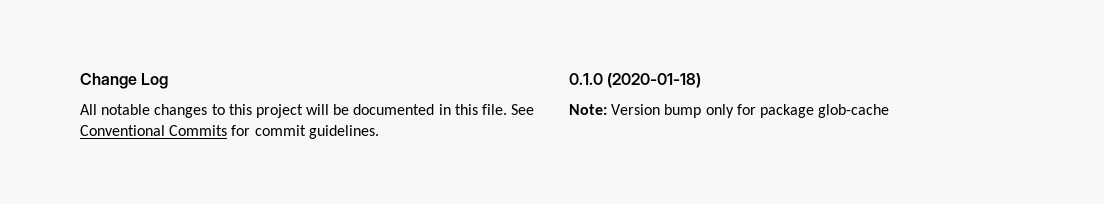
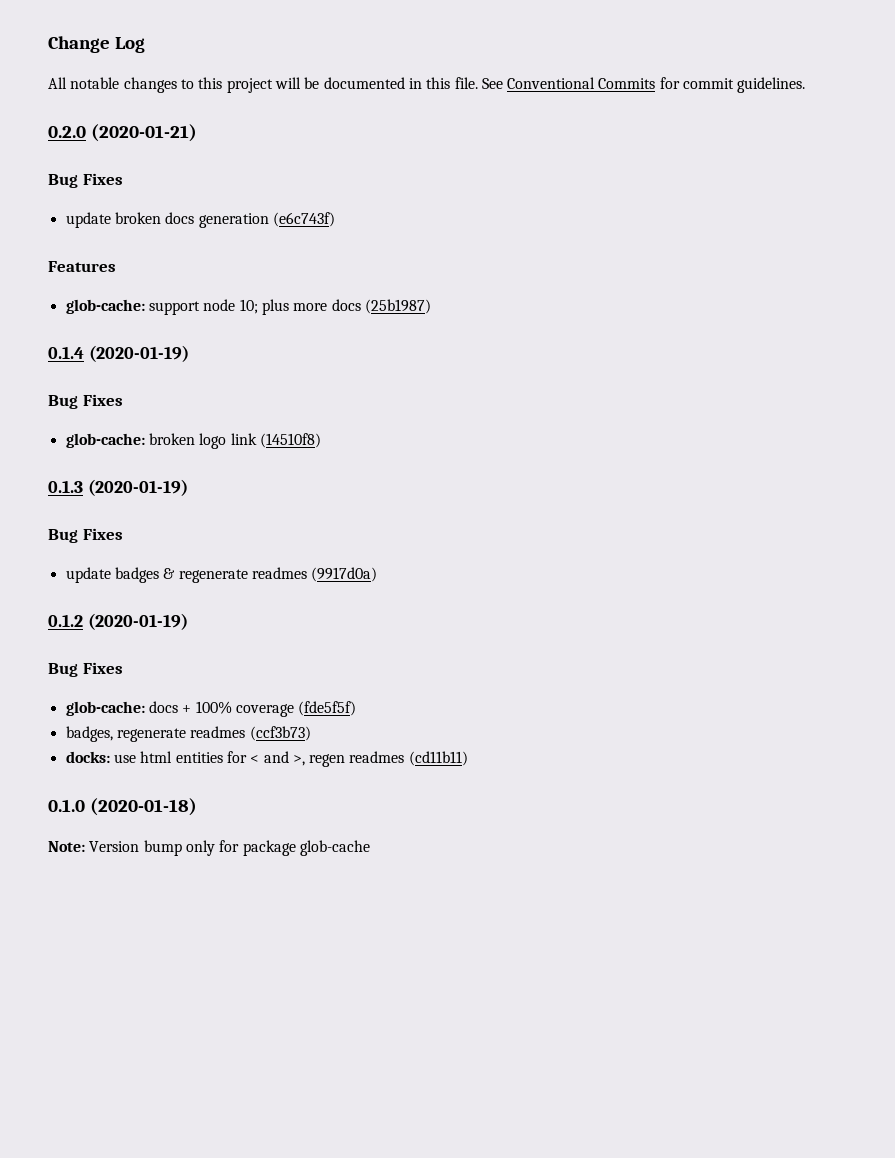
(379, 132) none -> [48,124,197,142] [48,173,123,188] [65,212,335,228] [48,261,116,272] [65,299,431,315] [48,345,189,362] [48,394,123,409] [65,433,321,449] [48,479,188,496] [48,528,123,543] [65,567,378,583] [48,613,188,630] [48,662,123,677] [65,701,357,717] [65,726,311,742] [65,751,468,767] // 0.2.0 (2020-01-21) // Bug Fixes // update broken docs generation (e6c743f) // Features // glob-cache: support node 10; plus more docs (25b1987) // 0.1.4 (2020-01-19) // Bug Fixes // glob-cache: broken logo link (14510f8) // 0.1.3 (2020-01-19) // Bug Fixes // update badges & regenerate readmes (9917d0a) // 0.1.2 (2020-01-19) // Bug Fixes // glob-cache: docs + 100% coverage (fde5f5f) // badges, regenerate readmes (ccf3b73) // docks: use html entities for < and >, regen readmes (cd11b11)

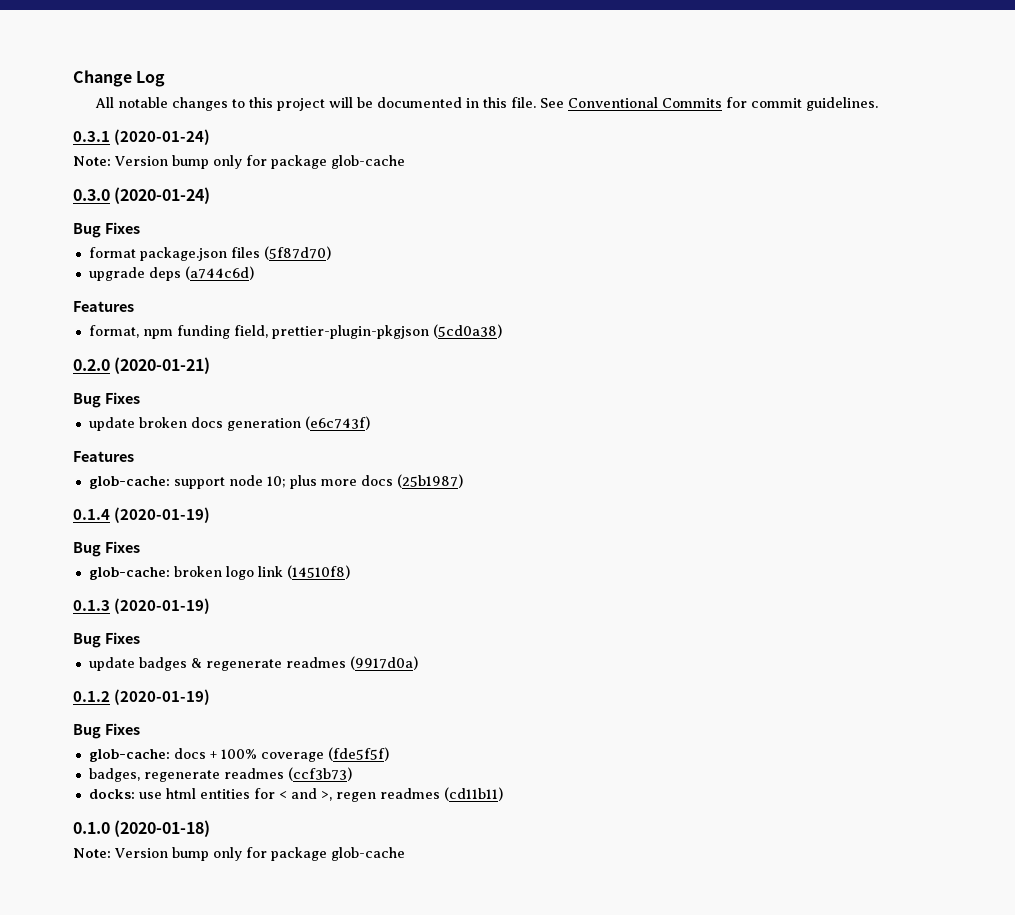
(806, 85) none -> [73,129,211,145] [73,155,405,169] [73,187,211,204] [73,222,140,238] [88,246,331,261] [88,266,254,281] [73,301,134,312] [88,324,502,339] // 0.3.1 (2020-01-24) // Note: Version bump only for package glob-cache // 0.3.0 (2020-01-24) // Bug Fixes // format package.json files (5f87d70) // upgrade deps (a744c6d) // Features // format, npm funding field, prettier-plugin-pkgjson (5cd0a38)

